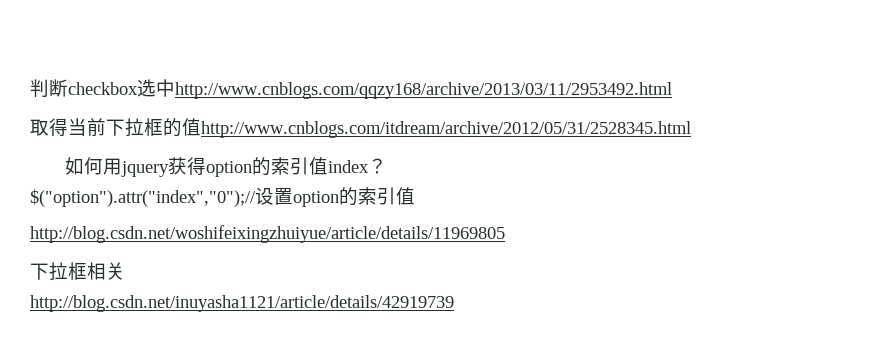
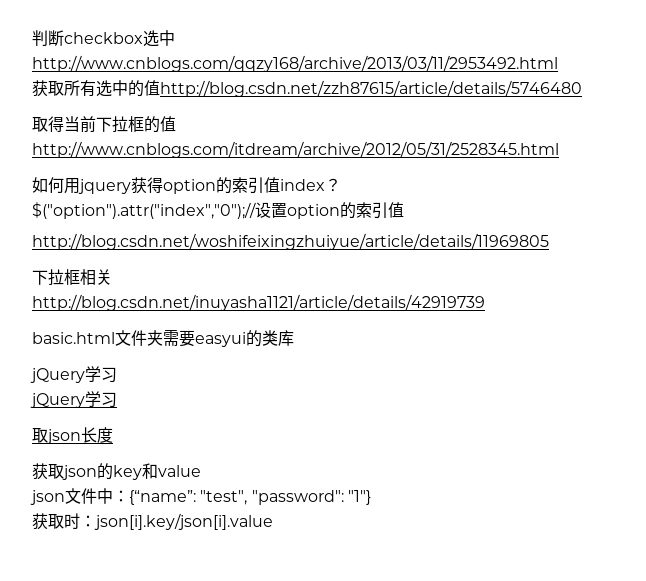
(672, 90) none -> [32,80,582,97] // 获取所有选中的值http://blog.csdn.net/zzh87615/article/details/5746480
(454, 303) none -> [32,330,294,347] [30,366,117,383] [30,391,117,408] [32,427,113,444] [32,463,201,480] [30,488,371,505] [32,513,273,530] // basic.html文件夹需要easyui的类库 // jQuery学习 // jQuery学习 // 取json长度 // 获取json的key和value // json文件中：{“name”: "test", "password": "1"} // 获取时：json[i].key/json[i].value

